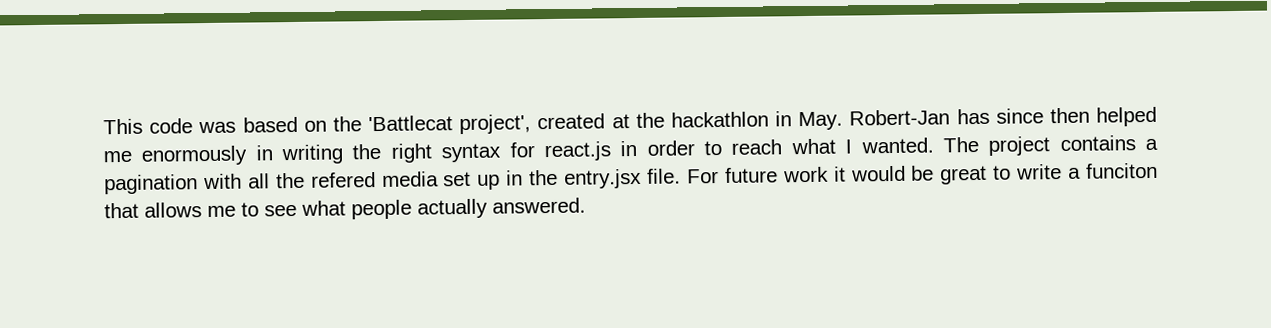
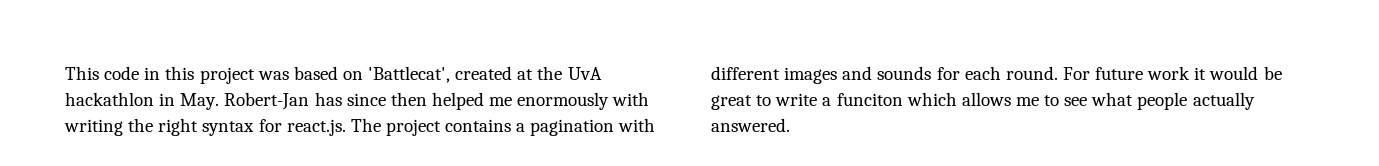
[198,114,532,135] was based on the 'Battlecat project', -> [144,66,451,84] in this project was based on 'Battlecat',
(665, 120) none -> [567,67,602,80] UvA
[255,145,273,161] in -> [612,92,650,106] with
[543,137,934,162] react.js in order to reach what I wanted. -> [286,119,346,136] react.js.
[247,168,682,190] all the refered media set up in the entry.jsx file. -> [711,66,1058,84] different images and sounds for each round.
[104,202,139,219] that -> [906,92,957,106] which

